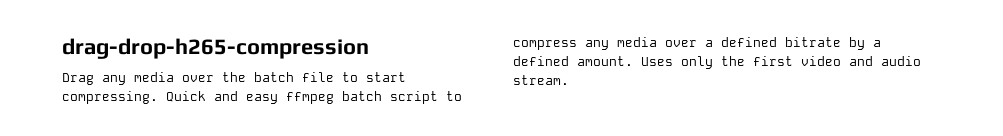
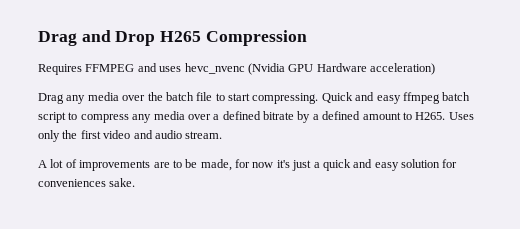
[62,38,369,59] drag-drop-h265-compression -> [38,30,307,46] [38,63,435,75] Drag and Drop H265 Compression // Requires FFMPEG and uses hevc_nvenc (Nvidia GPU Hardware acceleration)
[577,56,633,66] amount. -> [362,112,446,120] amount to H265.
(569, 80) none -> [38,159,458,171] [38,178,136,187] // A lot of improvements are to be made, for now it's just a quick and easy solution for conveniences sake.

